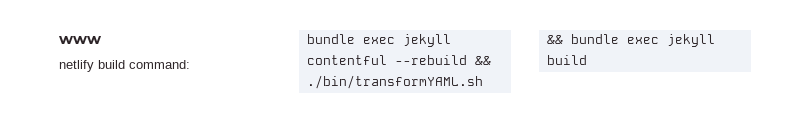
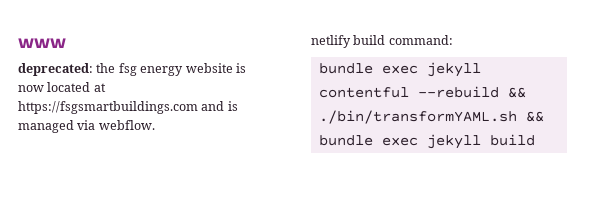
(102, 40) none -> [18,63,246,76] [18,82,106,92] [18,101,238,114] [18,120,155,133] // deprecated: the fsg energy website is now located at https://fsgsmartbuildings.com and is managed via webflow.

